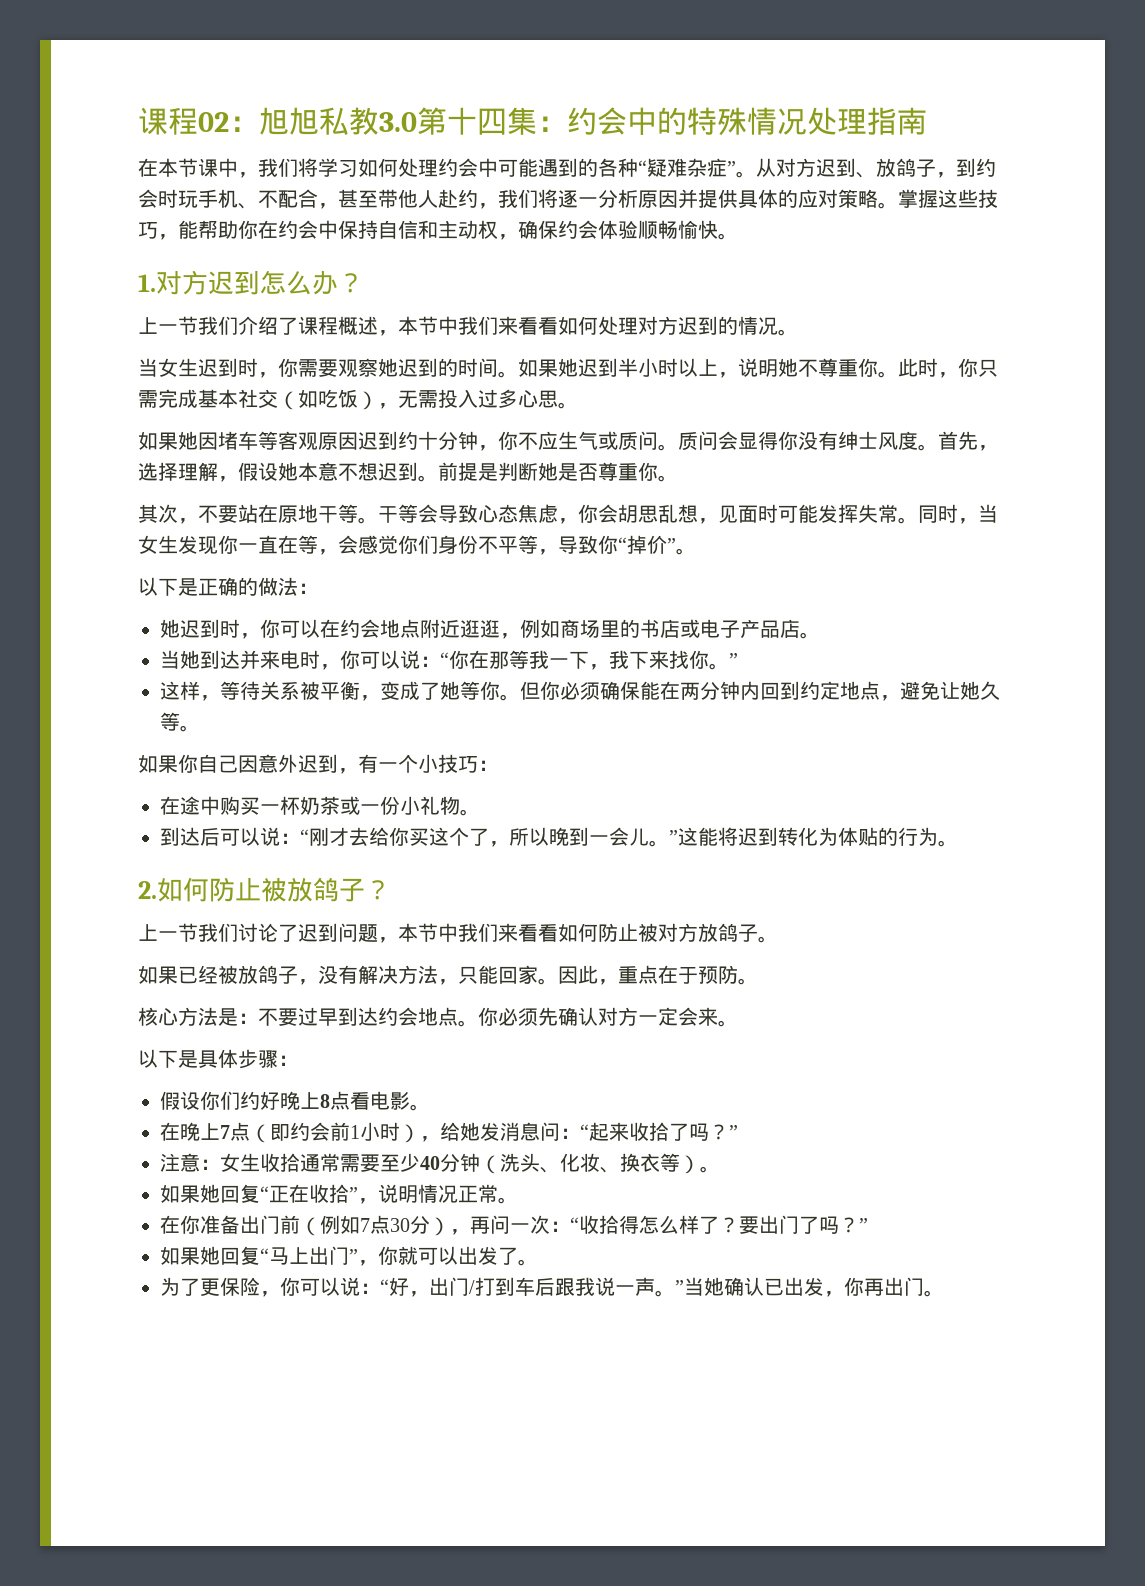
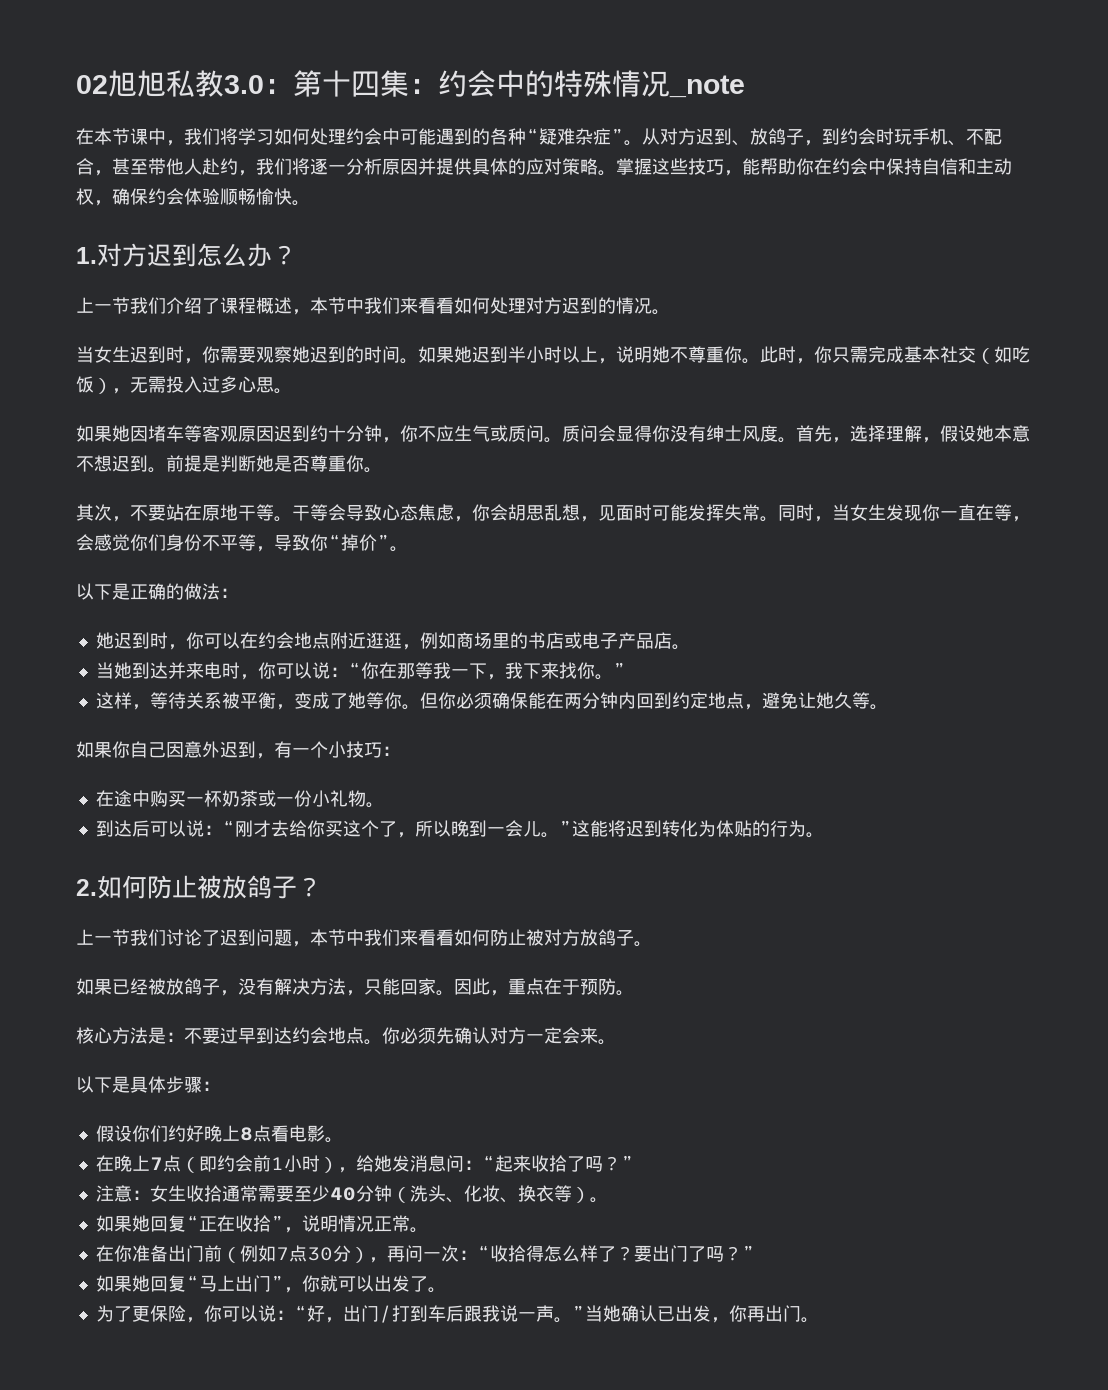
[138,107,259,135] 课程02： -> [76,75,108,94] 02
(417, 122) none -> [264,79,293,94] ：
[807,107,927,135] 处理指南 -> [669,75,745,98] _note

